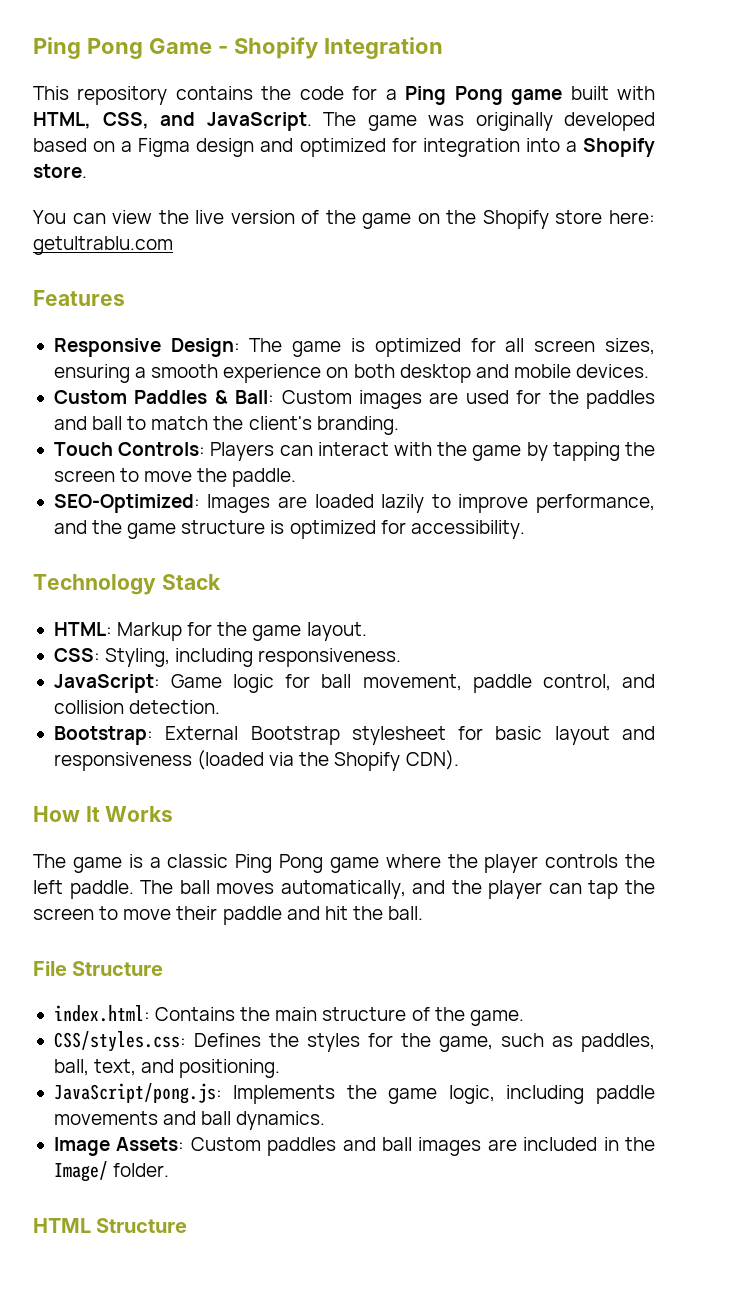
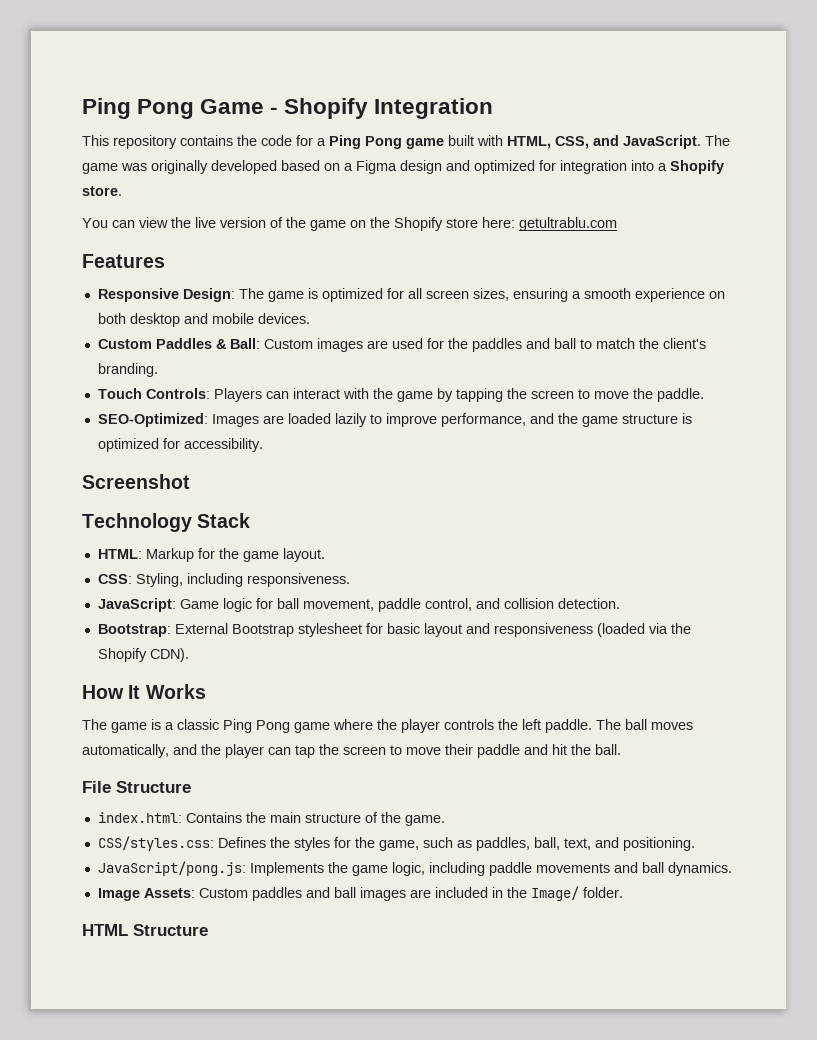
(525, 529) none -> [82,474,190,489] // Screenshot

